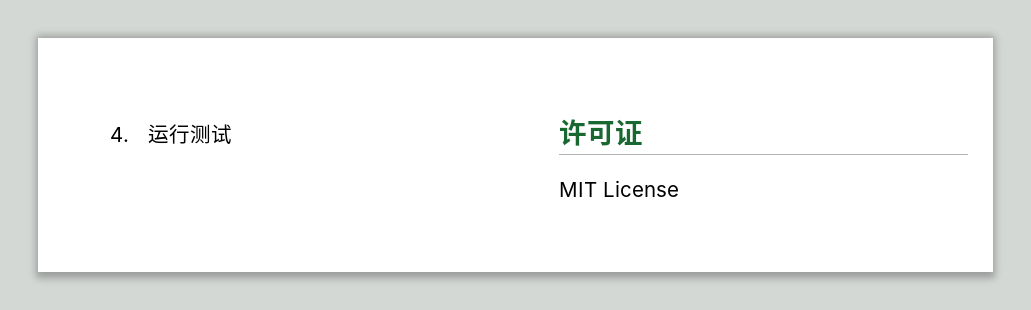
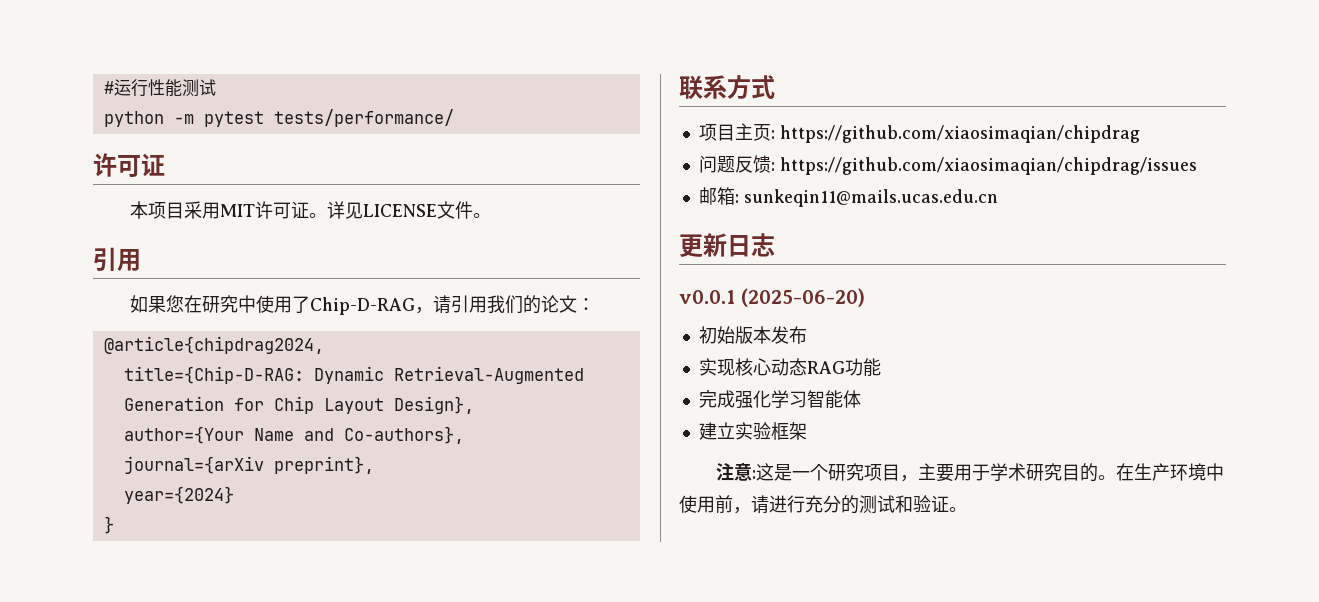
[110,124,233,144] [559,119,643,146] [559,180,679,197] 4.运行测试 // 许可证 // MIT License -> [103,79,216,97] [103,109,454,127] [93,153,165,177] [130,201,492,219] [93,247,141,271] [130,295,596,315] [103,336,324,354] [123,366,584,384] [123,396,474,414] [123,426,464,444] [123,456,374,474] [123,486,234,504] [103,516,114,534] [679,75,775,100] [698,123,1140,143] [698,155,1197,175] [698,187,998,207] [679,233,775,258] [679,288,865,307] [698,326,807,344] [698,358,881,377] [698,390,861,409] [698,422,807,440] [716,463,1225,482] [679,495,967,514] #运行性能测试 // python -m pytest tests/performance/ // 许可证 // 本项目采用MIT许可证。详见LICENSE文件。 // 引用 // 如果您在研究中使用了Chip-D-RAG，请引用我们的论文： // @article{chipdrag2024, // title={Chip-D-RAG: Dynamic Retrieval-Augmented Generation for Chip Layout Design}, // author={Your Name and Co-authors}, // journal={arXiv preprint}, // year={2024} // } // 联系方式 // 项目主页: https://github.com/xiaosimaqian/chipdrag // 问题反馈: https://github.com/xiaosimaqian/chipdrag/issues // 邮箱: sunkeqin11@mails.ucas.edu.cn // 更新日志 // v0.0.1 (2025-06-20) // 初始版本发布 // 实现核心动态RAG功能 // 完成强化学习智能体 // 建立实验框架 // 注意:这是一个研究项目，主要用于学术研究目的。在生产环境中使用前，请进行充分的测试和验证。

